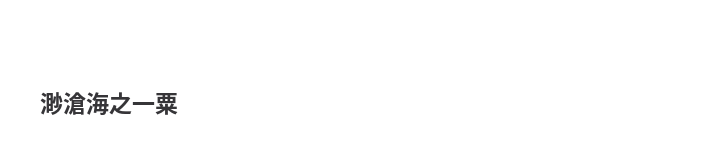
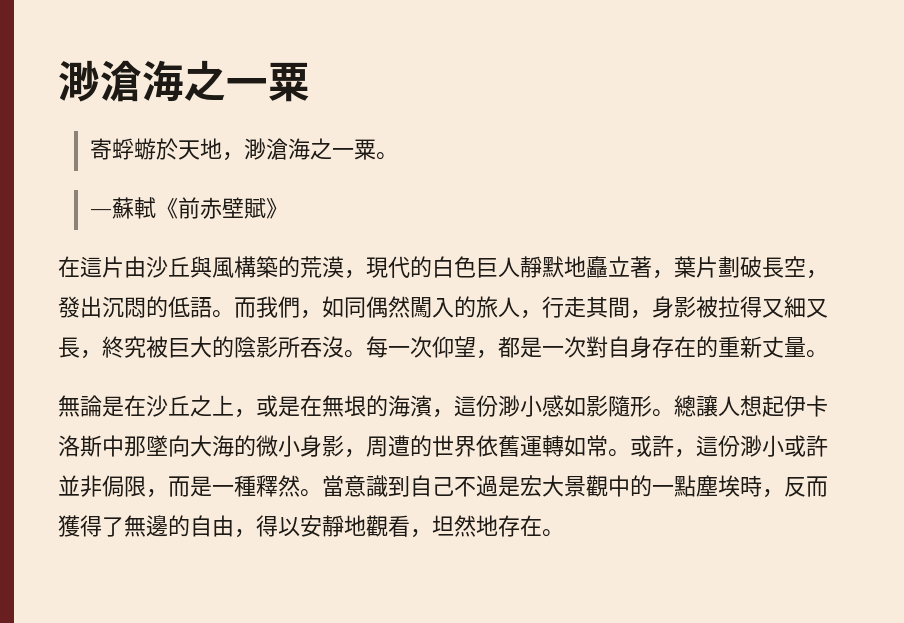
[40,92,178,116] 渺滄海之一粟 -> [58,60,310,102] [89,138,398,161] [89,197,288,219] [58,256,828,279] [58,296,828,319] [58,336,828,359] [58,395,828,418] [58,435,828,458] [58,475,828,498] [58,515,564,538] 渺滄海之一粟 // 寄蜉蝣於天地，渺滄海之一粟。 // —蘇軾《前赤壁賦》 // 在這片由沙丘與風構築的荒漠，現代的白色巨人靜默地矗立著，葉片劃破長空，發出沉悶的低語。而我們，如同偶然闖入的旅人，行走其間，身影被拉得又細又長，終究被巨大的陰影所吞沒。每一次仰望，都是一次對自身存在的重新丈量。 // 無論是在沙丘之上，或是在無垠的海濱，這份渺小感如影隨形。總讓人想起伊卡洛斯中那墜向大海的微小身影，周遭的世界依舊運轉如常。或許，這份渺小或許並非侷限，而是一種釋然。當意識到自己不過是宏大景觀中的一點塵埃時，反而獲得了無邊的自由，得以安靜地觀看，坦然地存在。

